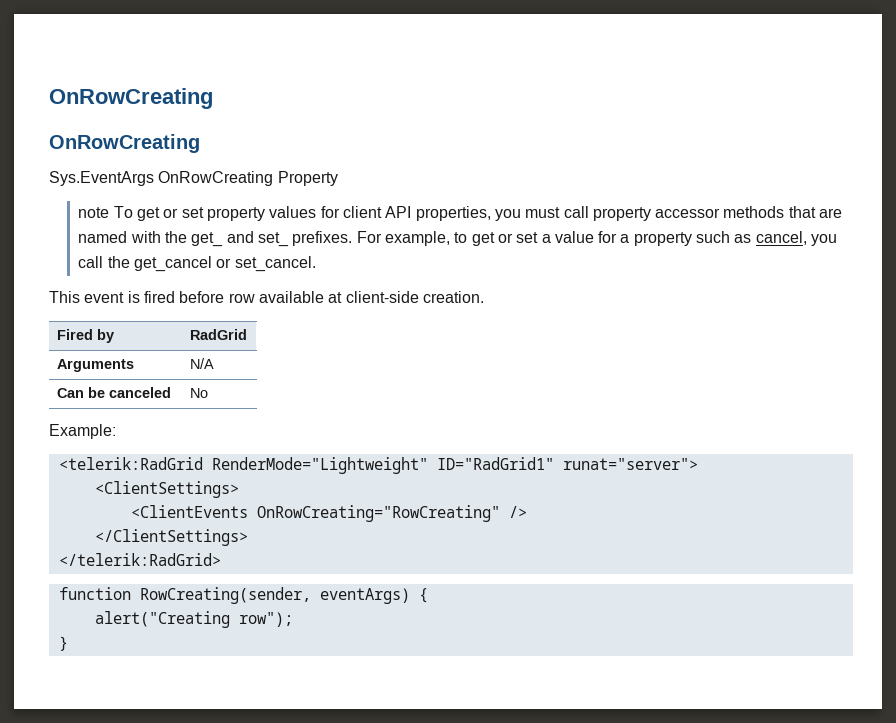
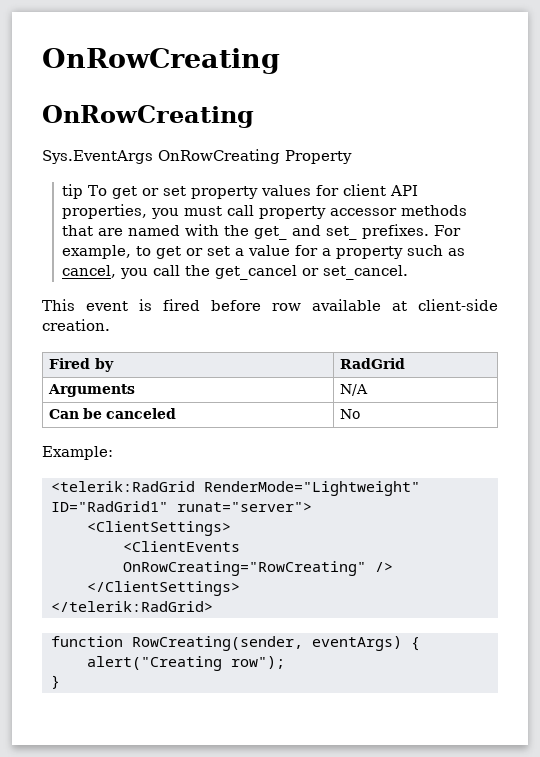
[78,207,110,218] note -> [62,184,84,199] tip

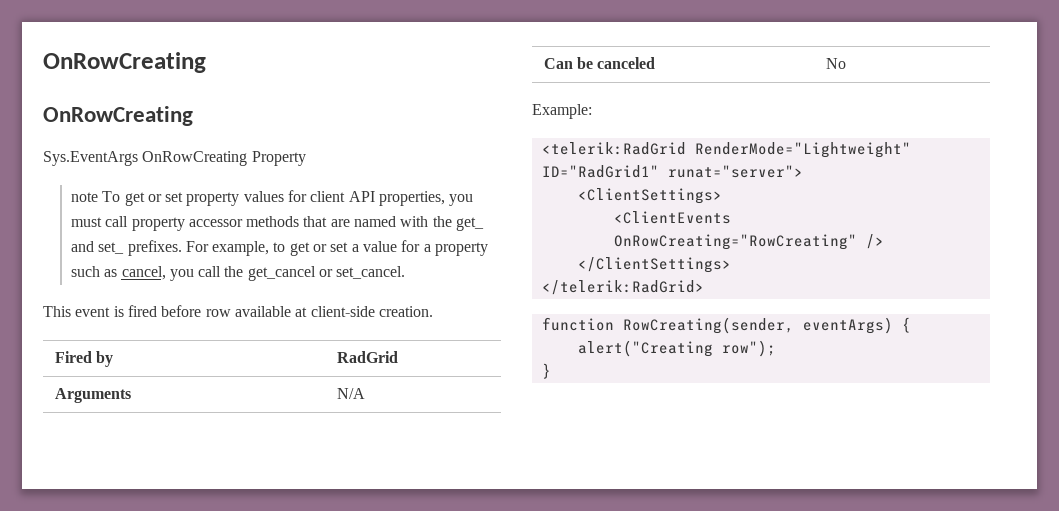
[62,184,84,199] tip -> [70,192,98,202] note

